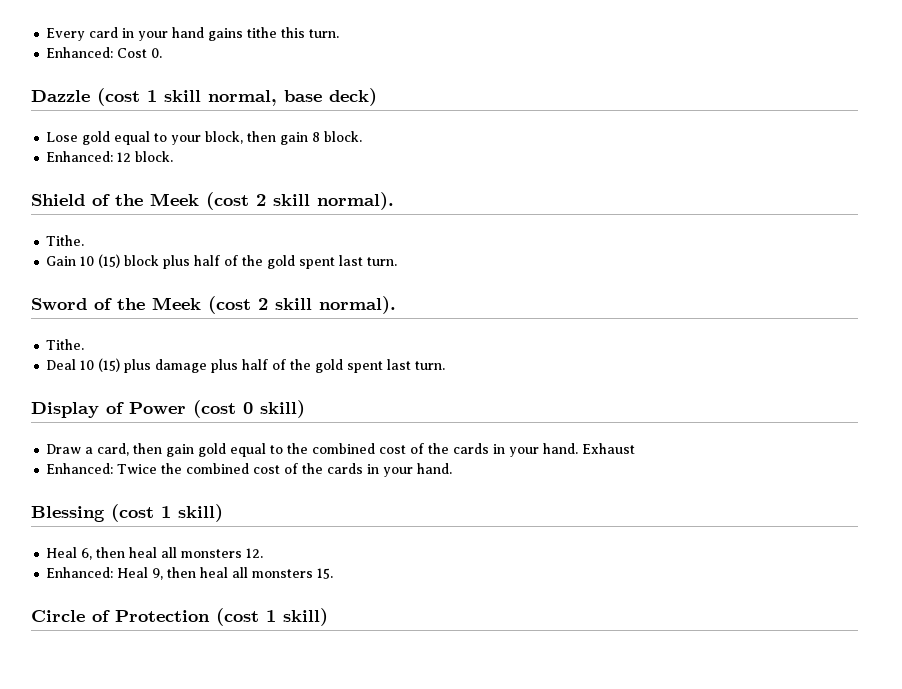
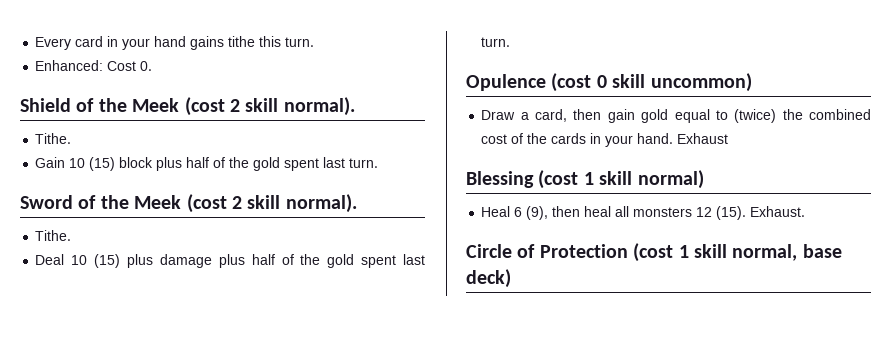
[31,88,377,106] [46,131,363,145] [46,151,174,162] // Dazzle (cost 1 skill normal, base deck) // Lose gold equal to your block, then gain 8 block. // Enhanced: 12 block. -> (153, 66) none
[31,400,305,418] Display of Power (cost 0 skill) -> [466,73,752,92] Opulence (cost 0 skill uncommon)
(284, 449) none -> [734,109,777,123] (twice)
[46,463,453,477] // Enhanced: Twice the combined cost of the cards in your hand. -> (729, 138) none
[178,504,223,522] [46,547,264,560] [46,567,334,580] skill) // Heal 6, then heal all monsters 12. // Enhanced: Heal 9, then heal all monsters 15. -> [599,170,704,189] [481,206,806,220] skill normal) // Heal 6 (9), then heal all monsters 12 (15). Exhaust.
[283,608,328,626] skill) -> [694,244,842,261] [466,269,511,288] skill normal, base deck)

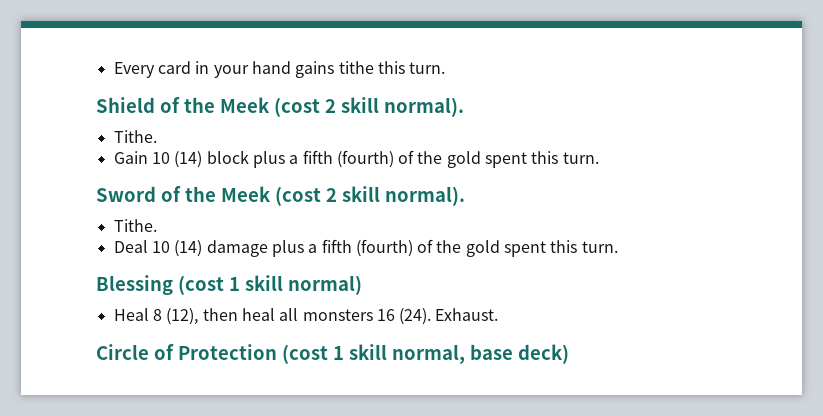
[35,60,153,71] // Enhanced: Cost 0. -> (446, 68) none
[89,157,116,171] (15) -> [174,151,203,168] (14)
[186,157,346,171] half of the gold spent last -> [289,150,559,168] a fifth (fourth) of the gold spent this
[94,254,425,268] [481,37,511,47] [466,73,752,92] [481,109,872,123] [481,133,729,147] (15) plus damage plus half of the gold spent last turn. // Opulence (cost 0 skill uncommon) // Draw a card, then gain gold equal to (twice) the combined cost of the cards in your hand. Exhaust -> [174,239,618,257] (14) damage plus a fifth (fourth) of the gold spent this turn.
[514,206,549,220] 6 (9), -> [152,308,199,325] 8 (12),
[696,206,747,220] 12 (15). -> [376,308,432,325] 16 (24).

